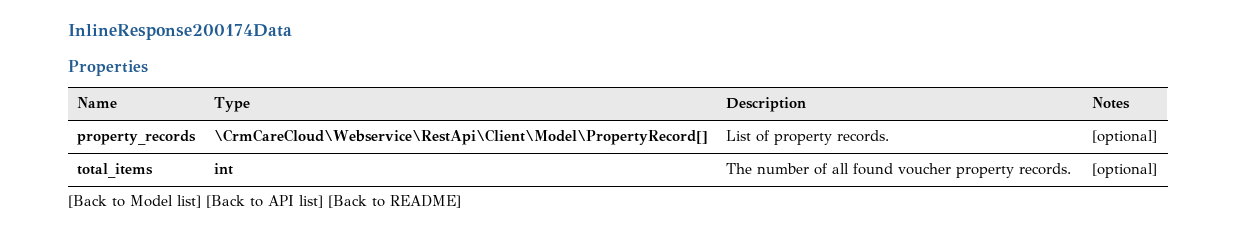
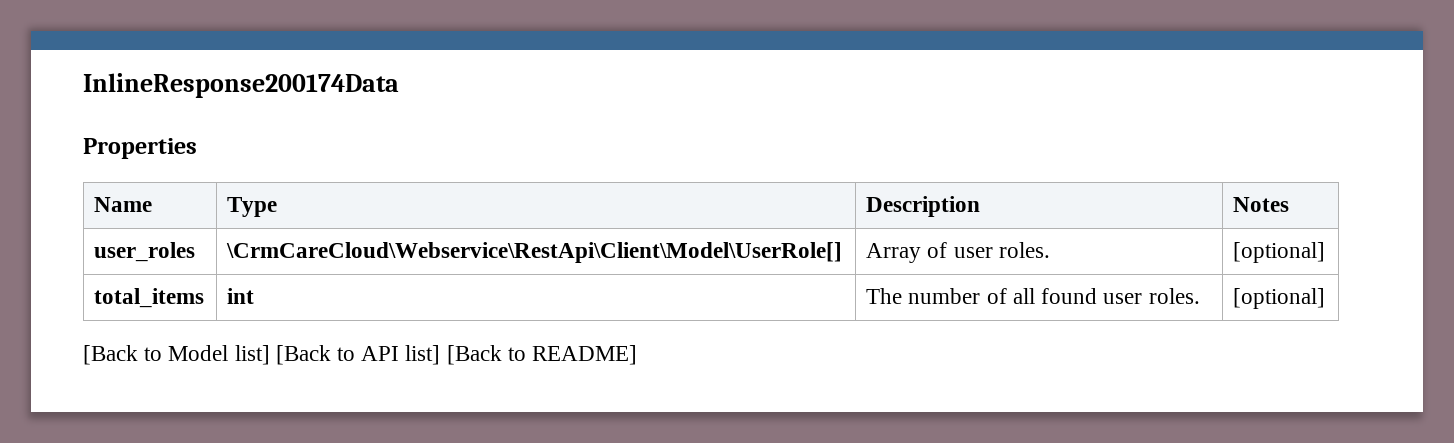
[77,130,197,145] [214,129,709,145] [726,130,890,145] property_records | \CrmCareCloud\Webservice\RestApi\Client\Model\PropertyRecord[] | List of property records. -> [94,242,196,262] [226,242,843,263] [866,242,1050,263] user_roles | \CrmCareCloud\Webservice\RestApi\Client\Model\UserRole[] | Array of user roles.
[898,163,1072,178] voucher property records. -> [1103,288,1200,304] user roles.

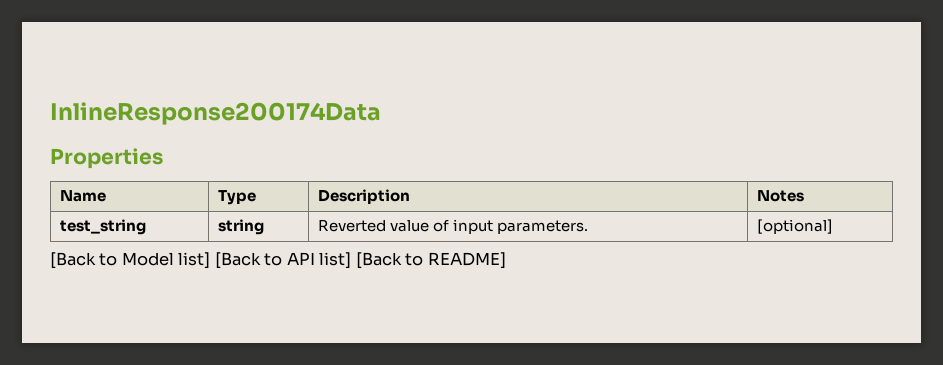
[94,242,196,262] [226,242,843,263] [866,242,1050,263] [1233,242,1326,263] [94,288,205,308] [227,288,255,304] [866,288,1200,304] user_roles | \CrmCareCloud\Webservice\RestApi\Client\Model\UserRole[] | Array of user roles. | [optional] // total_items | int | The number of all found user roles. -> [60,219,147,235] [218,219,265,235] [318,219,589,234] test_string | string | Reverted value of input parameters.

